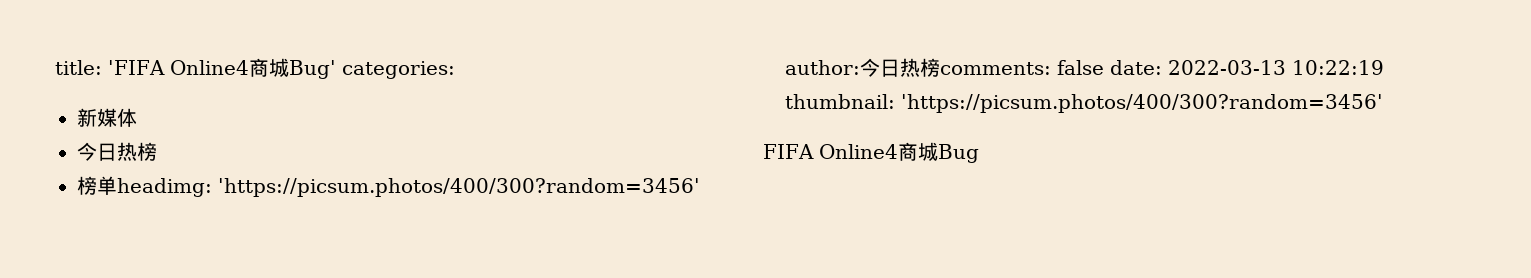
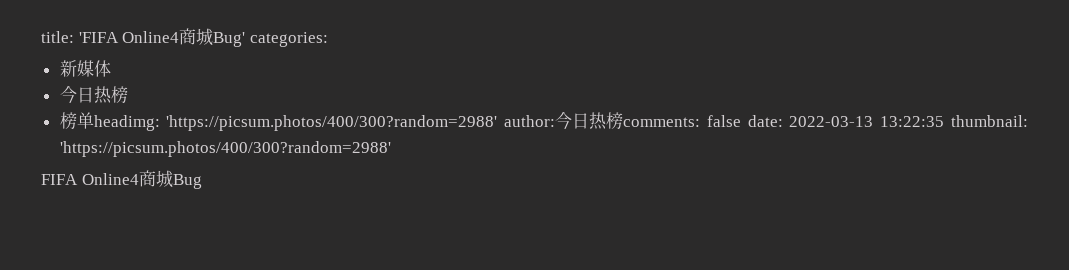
[218,178,700,197] 'https://picsum.photos/400/300?random=3456' -> [166,115,498,131] 'https://picsum.photos/400/300?random=2988'
[1292,60,1384,75] [785,94,1383,113] 10:22:19 thumbnail: 'https://picsum.photos/400/300?random=3456' -> [880,115,1028,127] [59,141,391,157] 13:22:35 thumbnail: 'https://picsum.photos/400/300?random=2988'

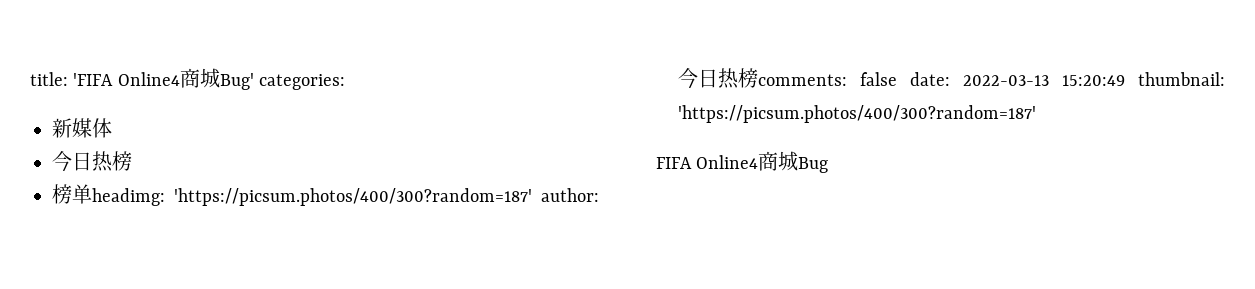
[166,115,498,131] 'https://picsum.photos/400/300?random=2988' -> [174,188,532,206] 'https://picsum.photos/400/300?random=187'
[880,115,1028,127] [59,141,391,157] 13:22:35 thumbnail: 'https://picsum.photos/400/300?random=2988' -> [1062,72,1225,86] [678,105,1036,123] 15:20:49 thumbnail: 'https://picsum.photos/400/300?random=187'

